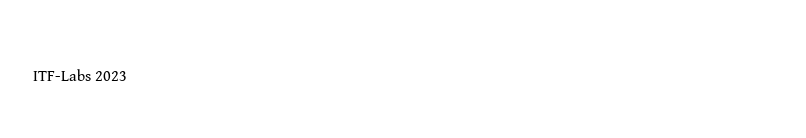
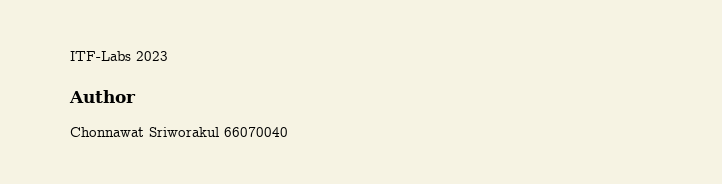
(128, 76) none -> [69,90,136,103] [70,127,288,137] // Author // Chonnawat Sriworakul 66070040

